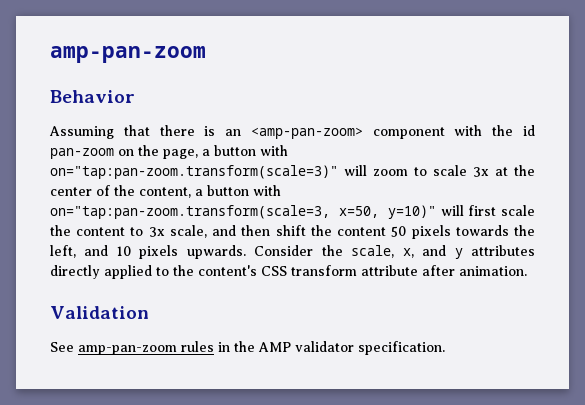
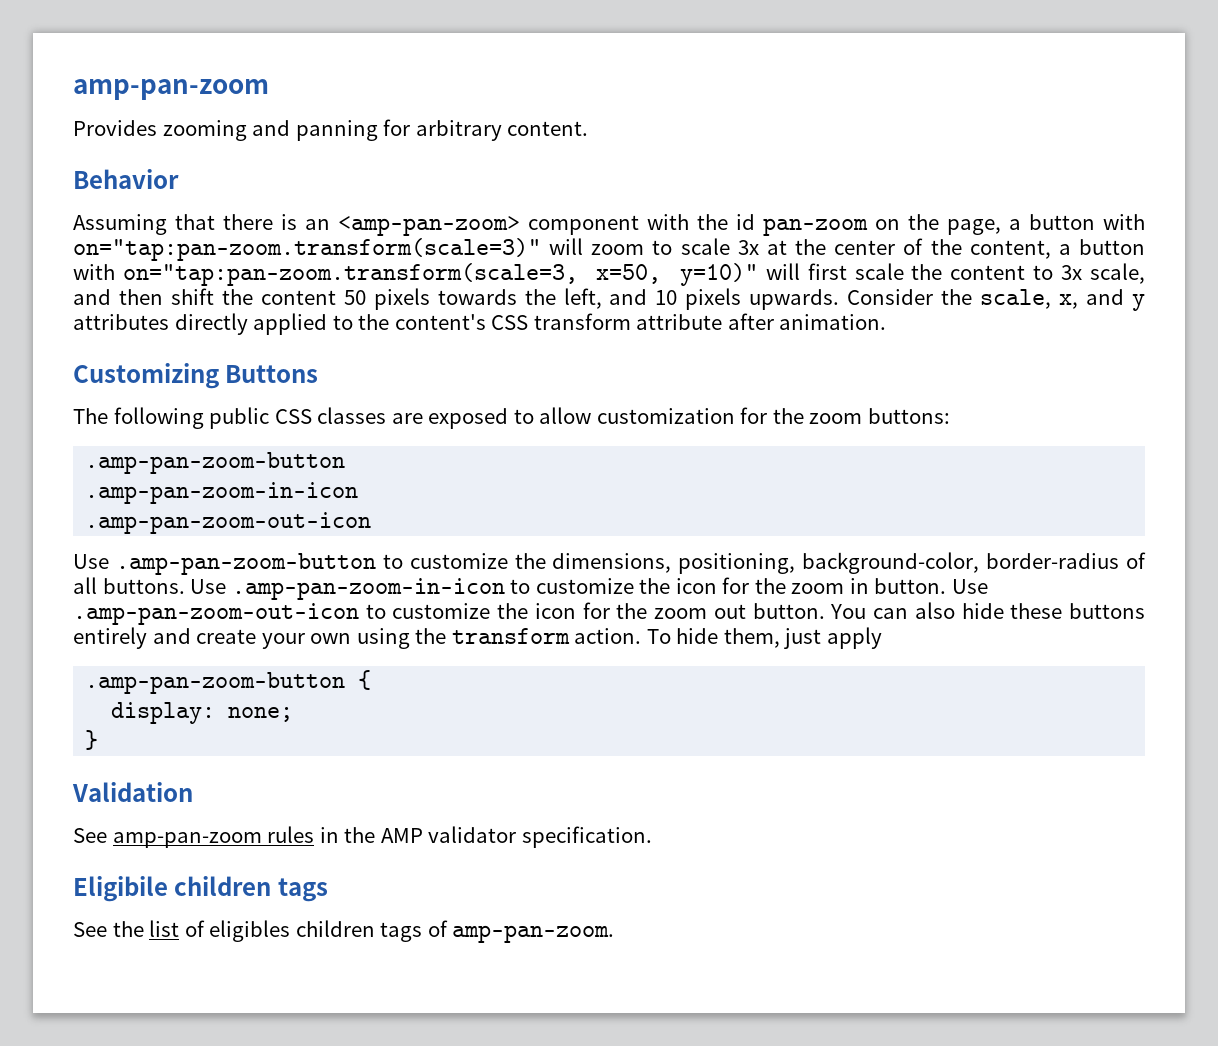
[50,46,206,63] amp-pan-zoom -> [73,79,269,100] [73,119,589,141] amp-pan-zoom // Provides zooming and panning for arbitrary content.
(527, 271) none -> [73,363,319,389] [73,407,950,429] [85,452,346,474] [85,482,359,504] [85,512,372,534] [73,552,1146,575] [73,577,988,600] [73,602,1146,625] [73,627,882,649] [85,670,372,694] [111,702,294,724] [85,730,99,750] // Customizing Buttons // The following public CSS classes are exposed to allow customization for the zoom buttons: // .amp-pan-zoom-button // .amp-pan-zoom-in-icon // .amp-pan-zoom-out-icon // Use .amp-pan-zoom-button to customize the dimensions, positioning, background-color, border-radius of all buttons. Use .amp-pan-zoom-in-icon to customize the icon for the zoom in button. Use .amp-pan-zoom-out-icon to customize the icon for the zoom out button. You can also hide these buttons entirely and create your own using the transform action. To hide them, just apply // .amp-pan-zoom-button { // display: none; // }
(445, 348) none -> [73,876,328,902] [73,920,615,943] // Eligibile children tags // See the list of eligibles children tags of amp-pan-zoom.

